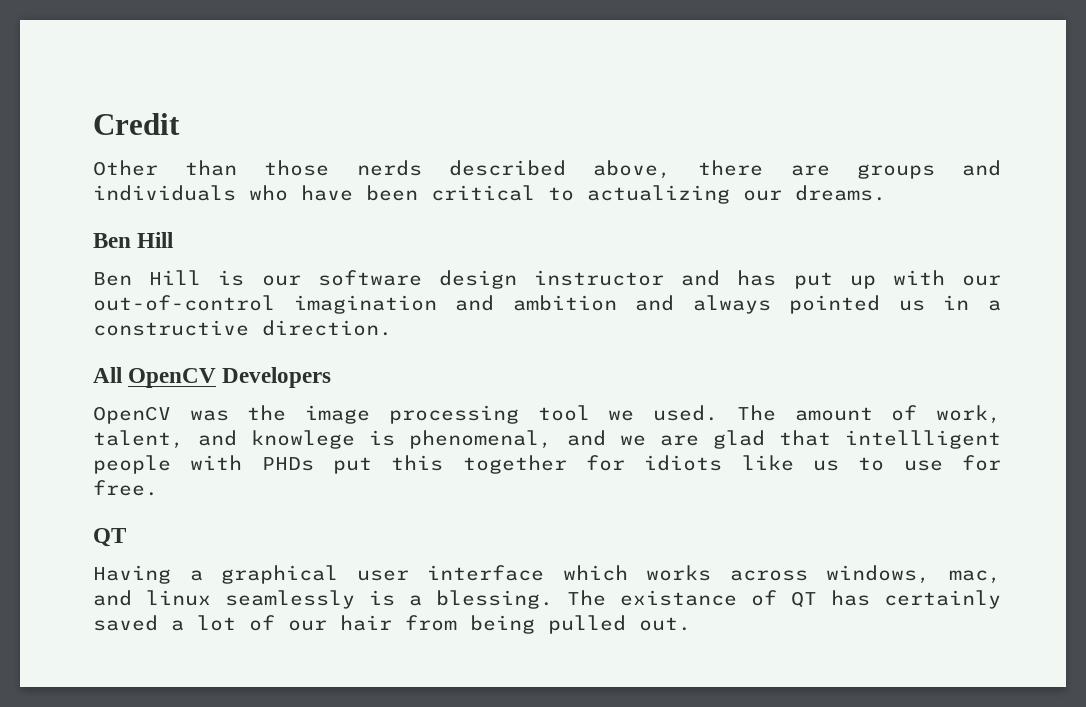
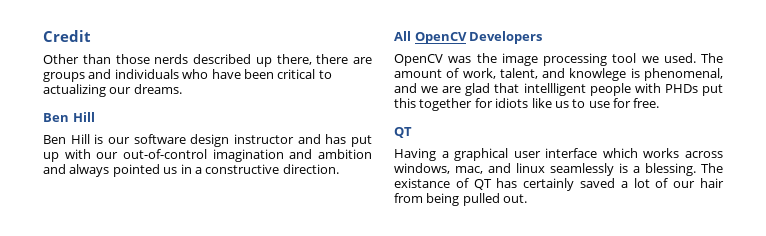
[593,160,672,179] above, -> [255,54,312,67] up there,

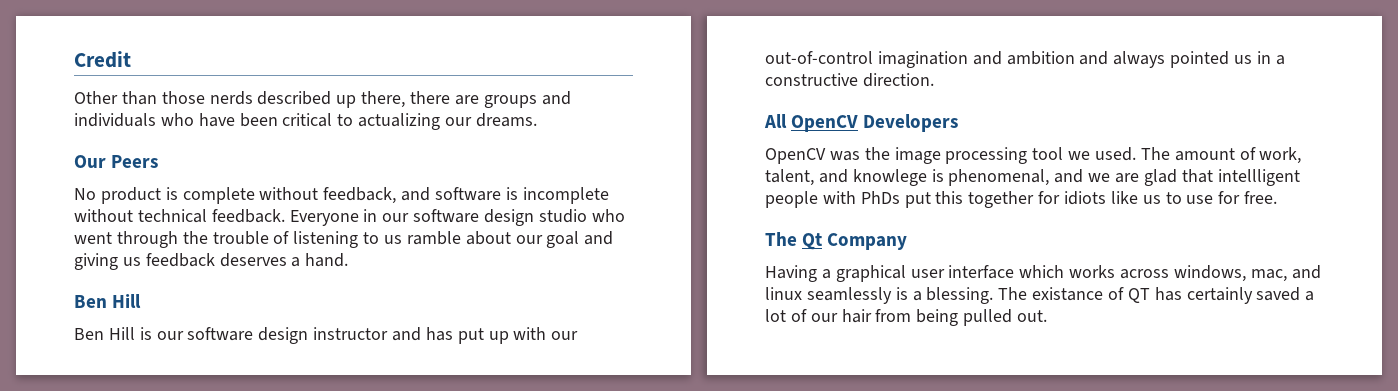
(182, 89) none -> [74,155,159,168] [74,187,609,204] [74,209,625,226] [74,231,614,248] [74,253,349,270] // Our Peers // No product is complete without feedback, and software is incomplete without technical feedback. Everyone in our software design studio who went through the trouble of listening to us ramble about our goal and giving us feedback deserves a hand.
[664,84,698,93] PHDs -> [860,191,900,204] PhDs
[394,127,412,138] QT -> [765,232,908,250] The Qt Company

